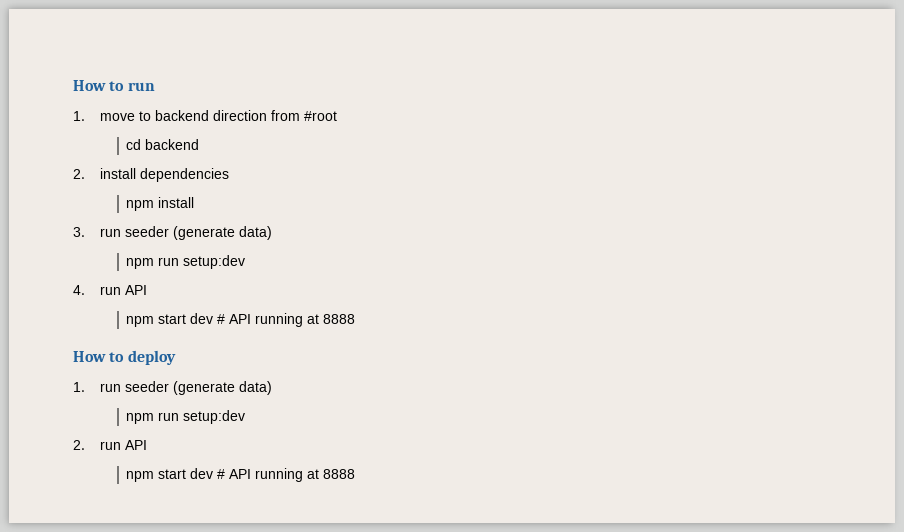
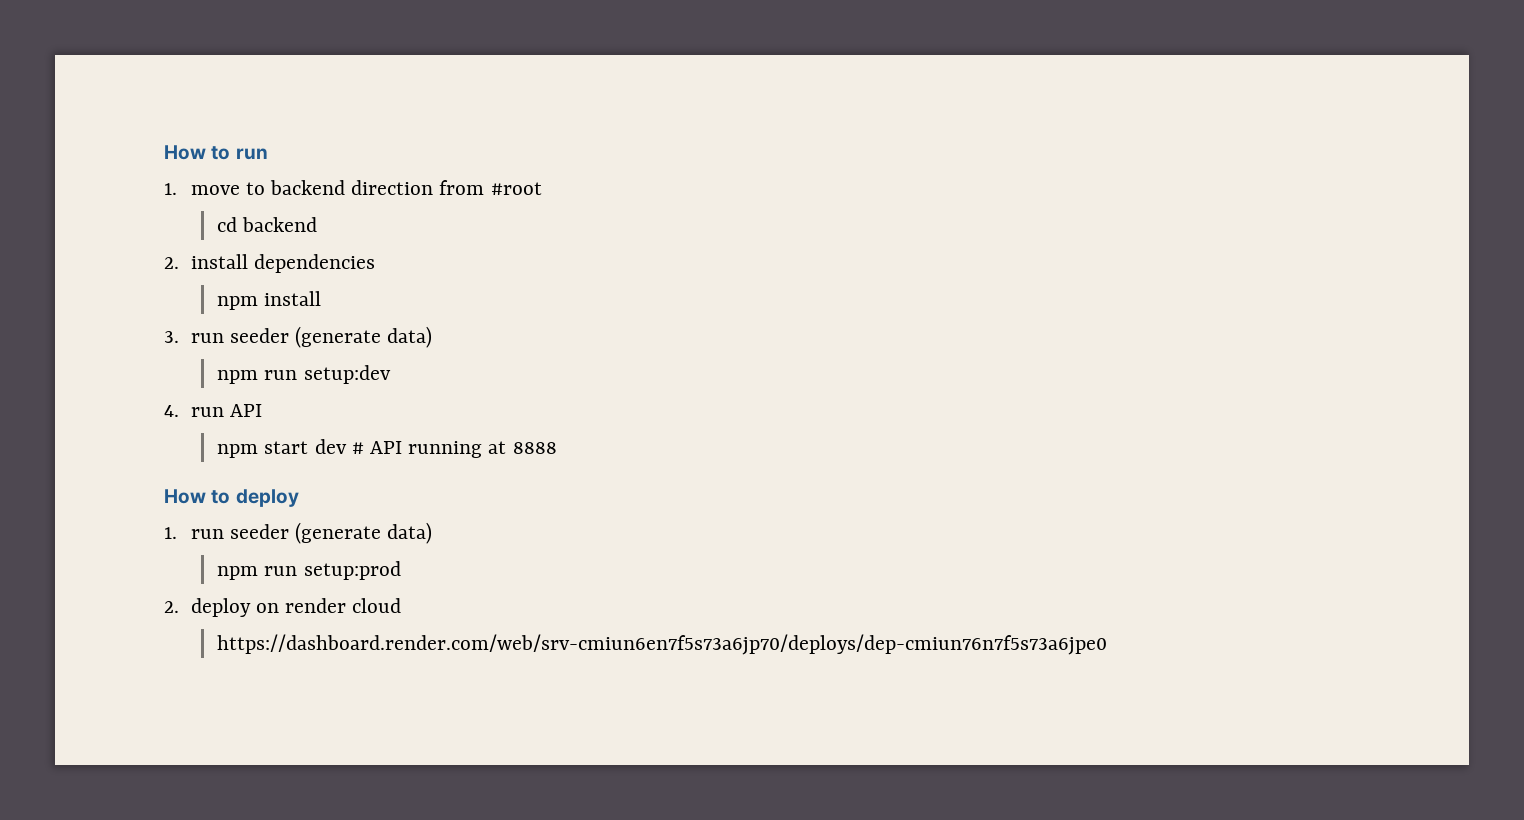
[183,410,246,424] [73,440,147,450] [126,468,356,482] setup:dev // 2. run API // npm start dev # API running at 8888 -> [303,561,401,580] [164,598,402,617] [217,634,1108,655] setup:prod // 2. deploy on render cloud // https://dashboard.render.com/web/srv-cmiun6en7f5s73a6jp70/deploys/dep-cmiun76n7f5s73a6jpe0

